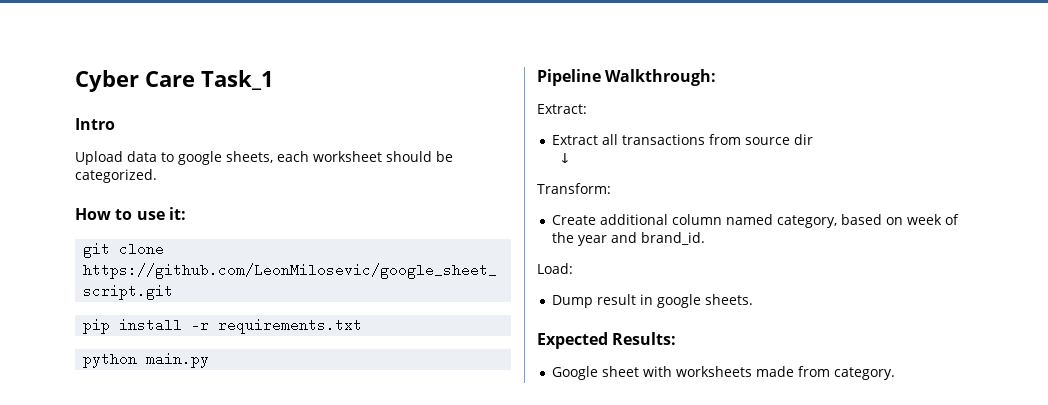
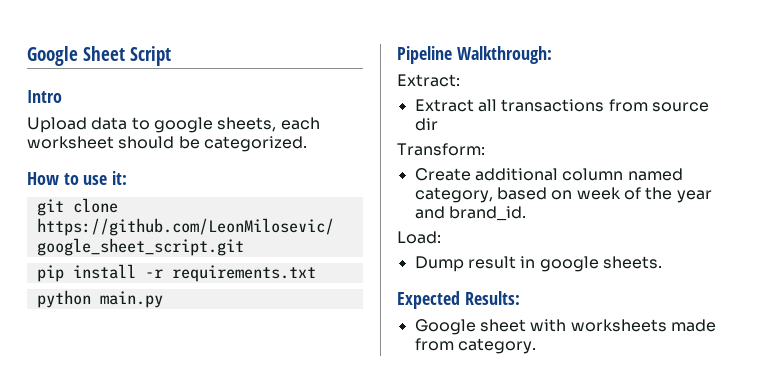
[75,70,274,92] Cyber Care Task_1 -> [27,46,172,66] Google Sheet Script
[559,153,572,163] // ↓ -> (438, 124) none

